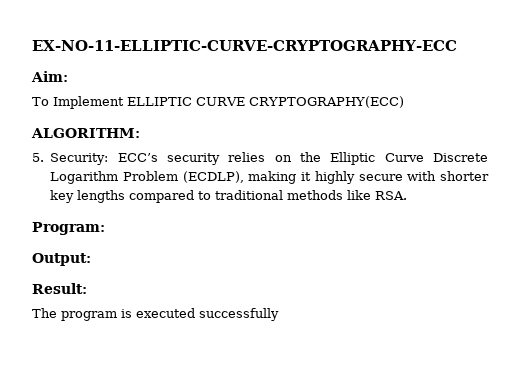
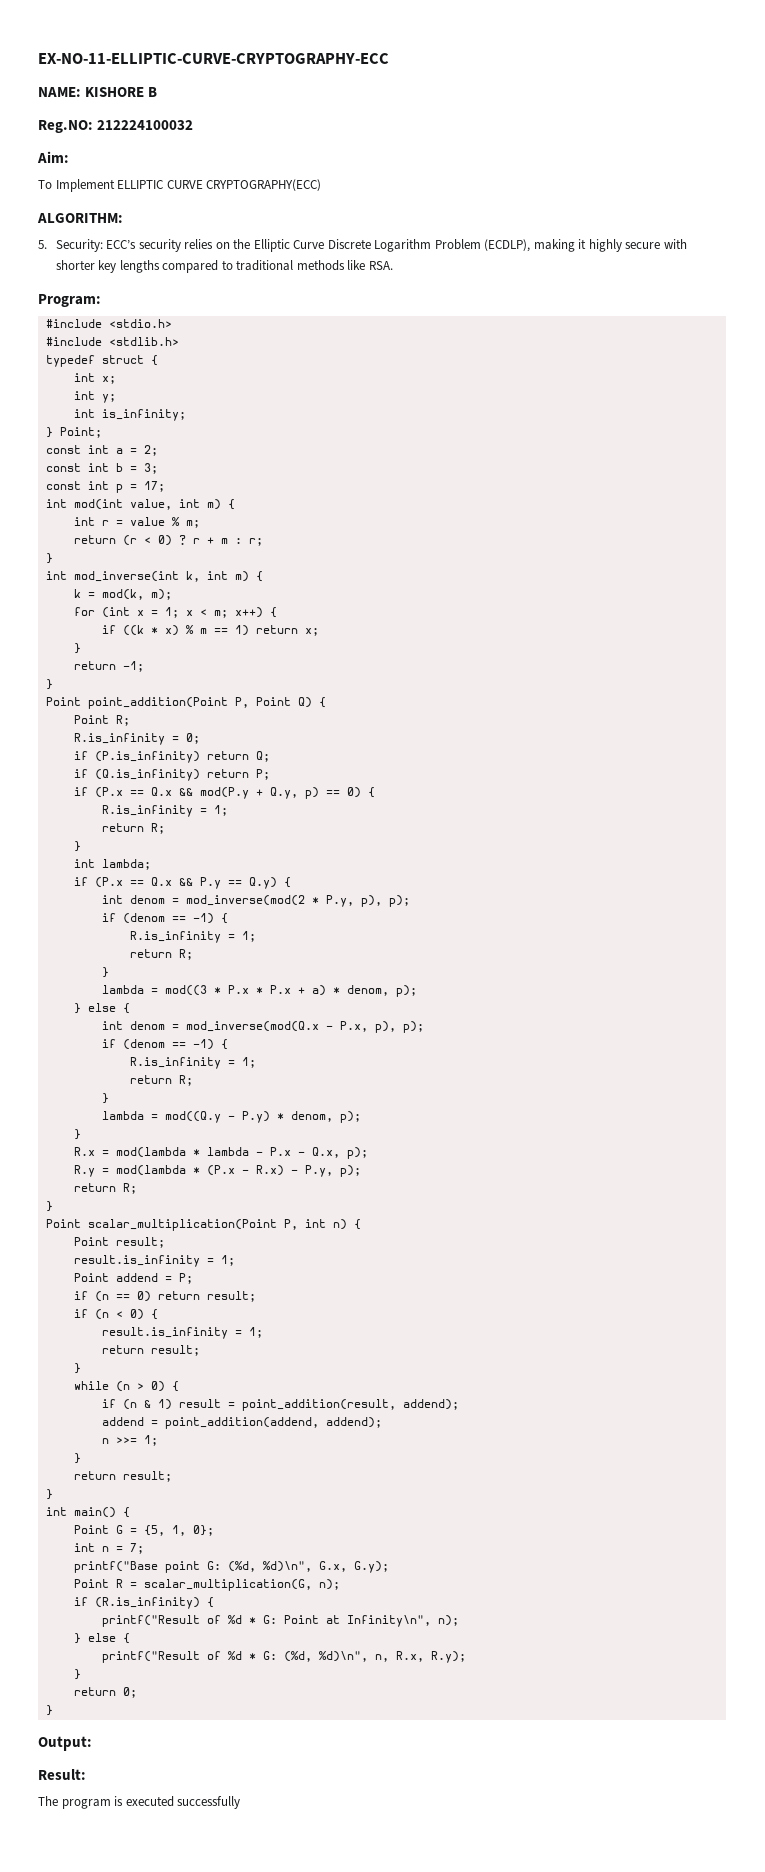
(457, 45) none -> [38,87,158,97] [38,120,194,133] // NAME: KISHORE B // Reg.NO: 212224100032
(105, 228) none -> [45,319,172,328] [45,337,179,346] [45,355,158,367] [73,373,116,384] [73,391,116,403] [73,409,186,421] [45,427,102,438] [45,445,158,456] [45,463,158,474] [45,481,165,493] [45,499,235,510] [73,517,200,528] [73,535,263,546] [45,553,53,564] [45,571,263,582] [73,589,172,600] [73,607,277,618] [101,625,319,636] [73,643,81,654] [73,661,144,672] [45,679,53,690] [45,697,326,709] [73,715,130,726] [73,733,200,745] [73,751,270,763] [73,769,270,781] [73,787,375,799] [101,805,228,817] [101,823,165,834] [73,841,81,852] [73,859,151,870] [73,877,291,889] [101,895,410,907] [101,913,228,924] [129,931,256,943] [129,949,193,960] [101,967,109,978] [101,985,417,997] [73,1003,130,1014] [101,1021,424,1033] [101,1039,228,1050] [129,1057,256,1069] [129,1075,193,1086] [101,1093,109,1104] [101,1111,361,1123] [73,1129,81,1140] [73,1147,368,1159] [73,1165,361,1177] [73,1183,137,1194] [45,1201,53,1212] [45,1219,361,1231] [73,1237,165,1248] [73,1255,235,1267] [73,1273,193,1284] [73,1291,256,1302] [73,1309,158,1320] [101,1327,263,1339] [101,1345,200,1356] [73,1363,81,1374] [73,1381,179,1392] [101,1399,459,1411] [101,1417,382,1429] [101,1435,158,1446] [73,1453,81,1464] [73,1471,172,1482] [45,1489,53,1500] [45,1507,130,1518] [73,1525,214,1536] [73,1543,144,1554] [73,1561,389,1573] [73,1579,340,1591] [73,1597,214,1609] [101,1615,459,1627] [73,1633,130,1644] [101,1651,466,1663] [73,1669,81,1680] [73,1687,137,1698] [45,1705,53,1716] // #include <stdio.h> // #include <stdlib.h> // typedef struct { // int x; // int y; // int is_infinity; // } Point; // const int a = 2; // const int b = 3; // const int p = 17; // int mod(int value, int m) { // int r = value % m; // return (r < 0) ? r + m : r; // } // int mod_inverse(int k, int m) { // k = mod(k, m); // for (int x = 1; x < m; x++) { // if ((k * x) % m == 1) return x; // } // return -1; // } // Point point_addition(Point P, Point Q) { // Point R; // R.is_infinity = 0; // if (P.is_infinity) return Q; // if (Q.is_infinity) return P; // if (P.x == Q.x && mod(P.y + Q.y, p) == 0) { // R.is_infinity = 1; // return R; // } // int lambda; // if (P.x == Q.x && P.y == Q.y) { // int denom = mod_inverse(mod(2 * P.y, p), p); // if (denom == -1) { // R.is_infinity = 1; // return R; // } // lambda = mod((3 * P.x * P.x + a) * denom, p); // } else { // int denom = mod_inverse(mod(Q.x - P.x, p), p); // if (denom == -1) { // R.is_infinity = 1; // return R; // } // lambda = mod((Q.y - P.y) * denom, p); // } // R.x = mod(lambda * lambda - P.x - Q.x, p); // R.y = mod(lambda * (P.x - R.x) - P.y, p); // return R; // } // Point scalar_multiplication(Point P, int n) { // Point result; // result.is_infinity = 1; // Point addend = P; // if (n == 0) return result; // if (n < 0) { // result.is_infinity = 1; // return result; // } // while (n > 0) { // if (n & 1) result = point_addition(result, addend); // addend = point_addition(addend, addend); // n >>= 1; // } // return result; // } // int main() { // Point G = {5, 1, 0}; // int n = 7; // printf("Base point G: (%d, %d)\n", G.x, G.y); // Point R = scalar_multiplication(G, n); // if (R.is_infinity) { // printf("Result of %d * G: Point at Infinity\n", n); // } else { // printf("Result of %d * G: (%d, %d)\n", n, R.x, R.y); // } // return 0; // }

